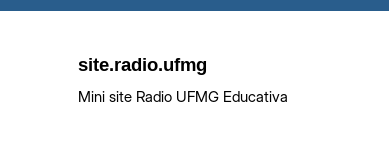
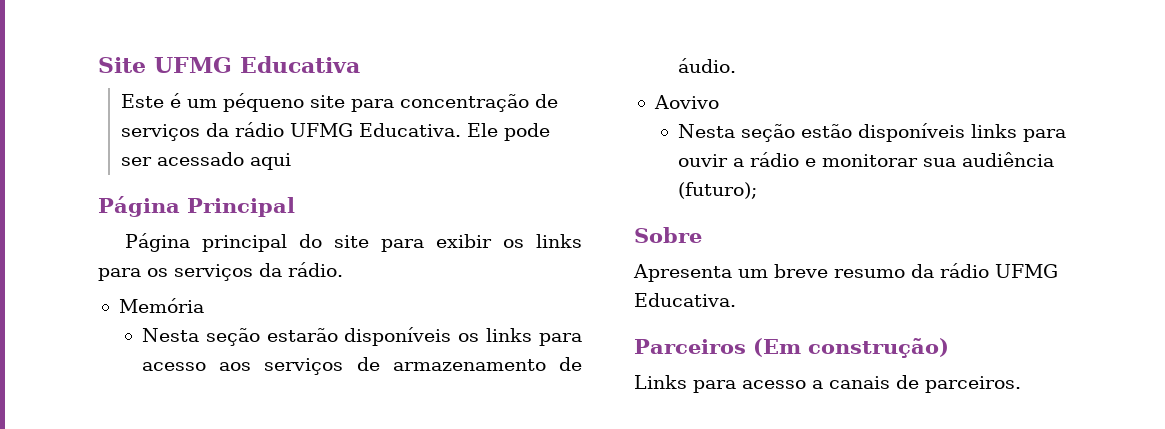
[78,58,207,75] [78,91,289,102] site.radio.ufmg // Mini site Radio UFMG Educativa -> [98,56,360,73] [120,93,558,112] [120,122,550,141] [120,152,291,170] [98,196,295,217] [125,233,582,252] [98,262,343,281] [118,298,204,313] [141,327,582,346] [141,357,582,375] [677,58,736,73] [653,95,719,109] [677,123,1066,142] [677,152,1054,167] [677,182,757,199] [634,227,702,243] [633,263,1058,282] [634,293,736,307] [634,338,949,358] [634,375,1021,393] Site UFMG Educativa // Este é um péqueno site para concentração de serviços da rádio UFMG Educativa. Ele pode ser acessado aqui // Página Principal // Página principal do site para exibir os links para os serviços da rádio. // Memória // Nesta seção estarão disponíveis os links para acesso aos serviços de armazenamento de áudio. // Aovivo // Nesta seção estão disponíveis links para ouvir a rádio e monitorar sua audiência (futuro); // Sobre // Apresenta um breve resumo da rádio UFMG Educativa. // Parceiros (Em construção) // Links para acesso a canais de parceiros.

